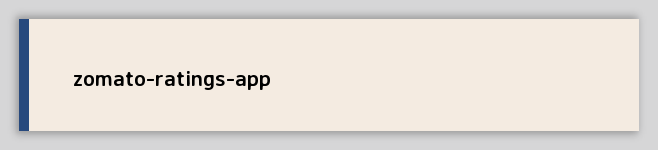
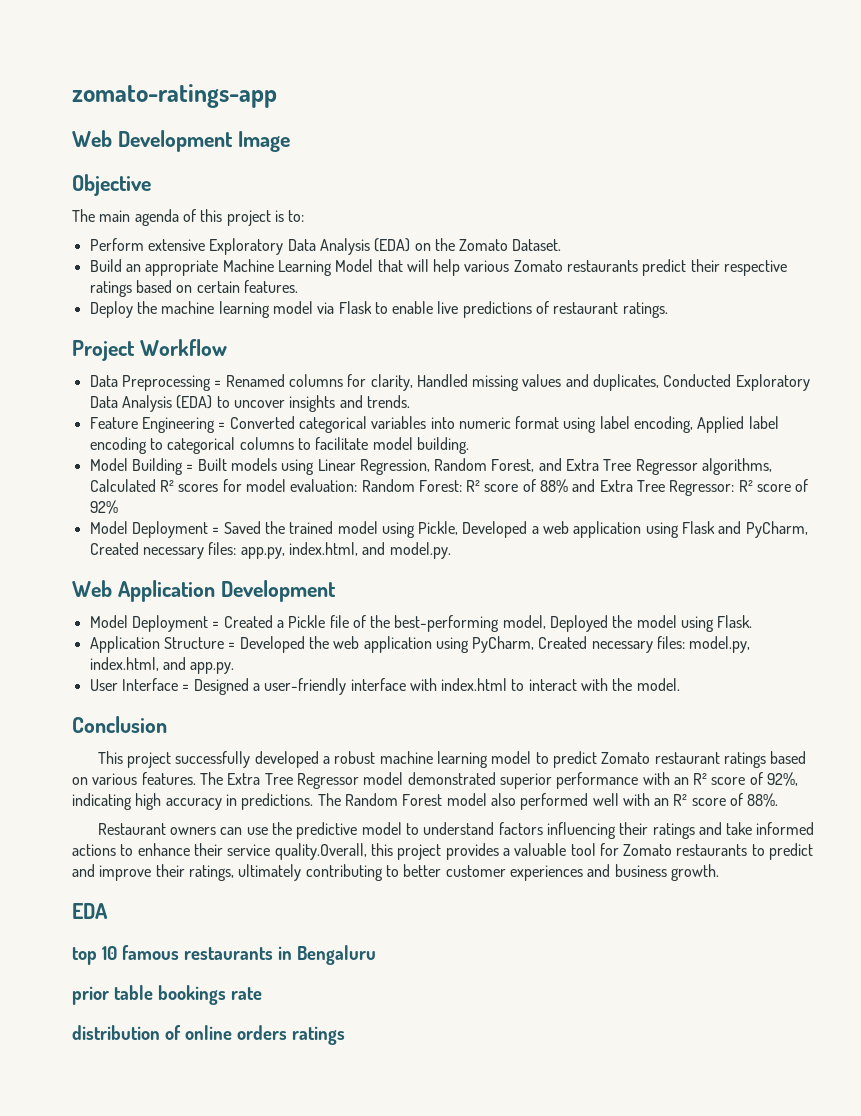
(271, 80) none -> [72,130,290,152] [72,174,151,196] [72,209,305,226] [89,238,562,255] [89,259,788,276] [89,280,298,297] [89,301,668,318] [72,339,227,361] [89,374,810,391] [89,395,410,412] [89,416,779,433] [89,437,469,454] [89,458,773,475] [89,479,809,496] [89,500,118,514] [89,521,808,538] [89,542,451,559] [72,580,336,602] [89,615,753,632] [89,636,751,653] [89,657,235,674] [89,678,680,695] [72,716,167,733] [97,751,807,768] [72,772,799,789] [72,793,779,810] [97,822,815,839] [72,843,814,860] [72,864,719,881] [72,903,108,919] [72,945,376,965] [72,985,262,1005] [72,1025,345,1045] // Web Development Image // Objective // The main agenda of this project is to: // Perform extensive Exploratory Data Analysis (EDA) on the Zomato Dataset. // Build an appropriate Machine Learning Model that will help various Zomato restaurants predict their respective ratings based on certain features. // Deploy the machine learning model via Flask to enable live predictions of restaurant ratings. // Project Workflow // Data Preprocessing = Renamed columns for clarity, Handled missing values and duplicates, Conducted Exploratory Data Analysis (EDA) to uncover insights and trends. // Feature Engineering = Converted categorical variables into numeric format using label encoding, Applied label encoding to categorical columns to facilitate model building. // Model Building = Built models using Linear Regression, Random Forest, and Extra Tree Regressor algorithms, Calculated R² scores for model evaluation: Random Forest: R² score of 88% and Extra Tree Regressor: R² score of 92% // Model Deployment = Saved the trained model using Pickle, Developed a web application using Flask and PyCharm, Created necessary files: app.py, index.html, and model.py. // Web Application Development // Model Deployment = Created a Pickle file of the best-performing model, Deployed the model using Flask. // Application Structure = Developed the web application using PyCharm, Created necessary files: model.py, index.html, and app.py. // User Interface = Designed a user-friendly interface with index.html to interact with the model. // Conclusion // This project successfully developed a robust machine learning model to predict Zomato restaurant ratings based on various features. The Extra Tree Regressor model demonstrated superior performance with an R² score of 92%, indicating high accuracy in predictions. The Random Forest model also performed well with an R² score of 88%. // Restaurant owners can use the predictive model to understand factors influencing their ratings and take informed actions to enhance their service quality.Overall, this project provides a valuable tool for Zomato restaurants to predict and improve their ratings, ultimately contributing to better customer experiences and business growth. // EDA // top 10 famous restaurants in Bengaluru // prior table bookings rate // distribution of online orders ratings

